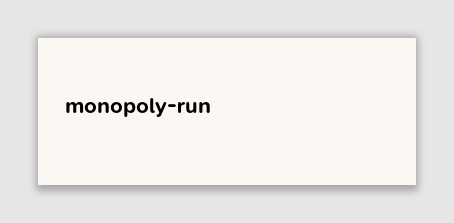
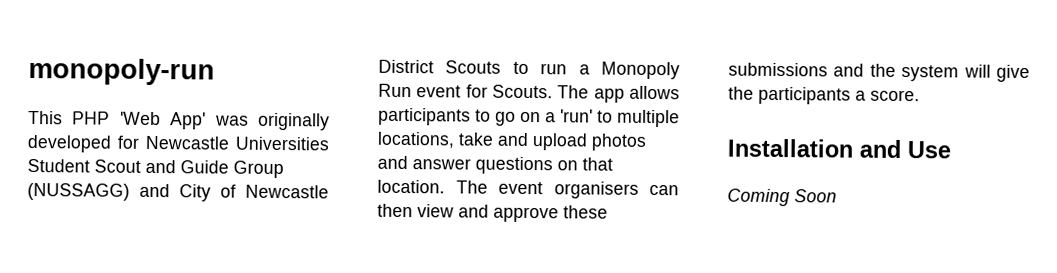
(211, 107) none -> [28,110,330,131] [27,134,329,153] [27,158,284,179] [27,182,329,202] [378,59,680,80] [378,83,680,103] [378,107,680,128] [377,131,647,151] [377,155,613,175] [377,179,679,199] [377,203,608,223] [728,62,1030,83] [728,86,920,105] [727,138,951,159] [727,188,837,207] // This PHP 'Web App' was originally developed for Newcastle Universities Student Scout and Guide Group (NUSSAGG) and City of Newcastle District Scouts to run a Monopoly Run event for Scouts. The app allows participants to go on a 'run' to multiple locations, take and upload photos and answer questions on that location. The event organisers can then view and approve these submissions and the system will give the participants a score. // Installation and Use // Coming Soon

